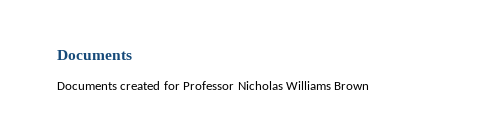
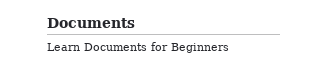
[57,81,370,90] Documents created for Professor Nicholas Williams Brown -> [47,42,229,53] Learn Documents for Beginners

